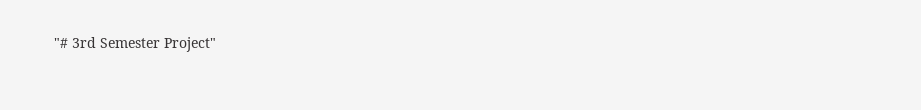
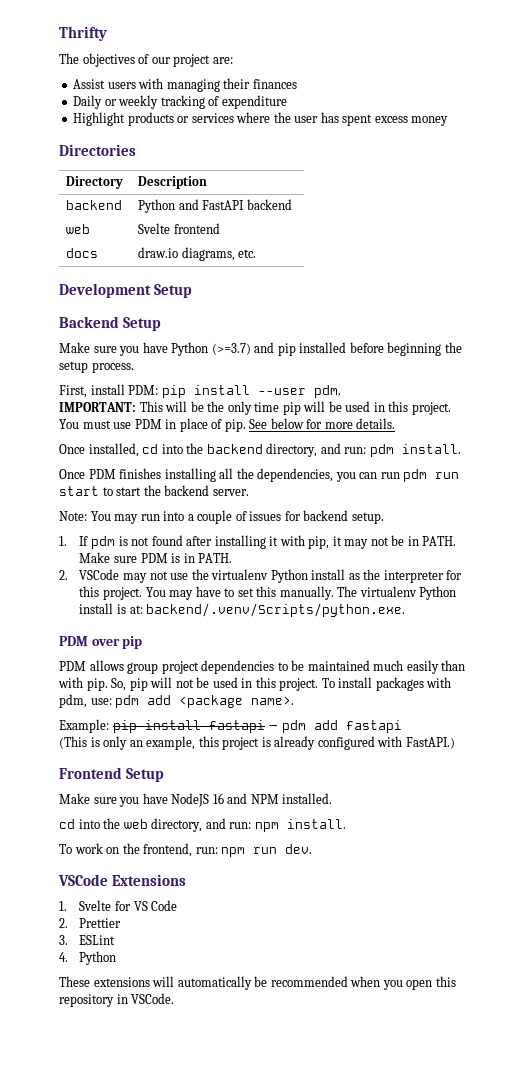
[54,37,216,52] "# 3rd Semester Project" -> [59,26,107,41] [59,53,233,67] [73,78,297,92] [73,95,287,109] [73,112,449,126] [59,144,136,156] [66,176,124,189] [138,176,208,189] [66,200,123,210] [138,199,292,213] [66,224,91,234] [138,223,220,234] [66,248,99,258] [138,247,257,261] [59,283,193,298] [59,316,161,331] [59,342,462,356] [59,361,134,373] [59,384,341,398] [59,401,451,415] [59,418,396,432] [59,443,461,457] [59,468,460,482] [59,485,249,496] [59,510,384,524] [59,535,457,549] [79,552,233,563] [59,569,463,583] [79,586,457,600] [79,603,406,617] [59,636,143,649] [59,660,466,674] [58,677,452,691] [59,694,295,708] [59,719,402,733] [59,736,455,750] [59,767,164,782] [59,793,333,807] [59,818,346,832] [59,843,313,857] [58,874,186,886] [59,900,178,911] [59,918,122,928] [59,935,116,945] [59,951,117,965] [59,976,456,990] [59,993,175,1007] Thrifty // The objectives of our project are: // Assist users with managing their finances // Daily or weekly tracking of expenditure // Highlight products or services where the user has spent excess money // Directories // Directory | Description // backend | Python and FastAPI backend // web | Svelte frontend // docs | draw.io diagrams, etc. // Development Setup // Backend Setup // Make sure you have Python (>=3.7) and pip installed before beginning the setup process. // First, install PDM: pip install --user pdm. // IMPORTANT: This will be the only time pip will be used in this project. You must use PDM in place of pip. See below for more details. // Once installed, cd into the backend directory, and run: pdm install. // Once PDM finishes installing all the dependencies, you can run pdm run start to start the backend server. // Note: You may run into a couple of issues for backend setup. // 1. If pdm is not found after installing it with pip, it may not be in PATH. Make sure PDM is in PATH. // 2. VSCode may not use the virtualenv Python install as the interpreter for this project. You may have to set this manually. The virtualenv Python install is at: backend/.venv/Scripts/python.exe. // PDM over pip // PDM allows group project dependencies to be maintained much easily than with pip. So, pip will not be used in this project. To install packages with pdm, use: pdm add <package name>. // Example: pip install fastapi → pdm add fastapi // (This is only an example, this project is already configured with FastAPI.) // Frontend Setup // Make sure you have NodeJS 16 and NPM installed. // cd into the web directory, and run: npm install. // To work on the frontend, run: npm run dev. // VSCode Extensions // 1. Svelte for VS Code // 2. Prettier // 3. ESLint // 4. Python // These extensions will automatically be recommended when you open this repository in VSCode.

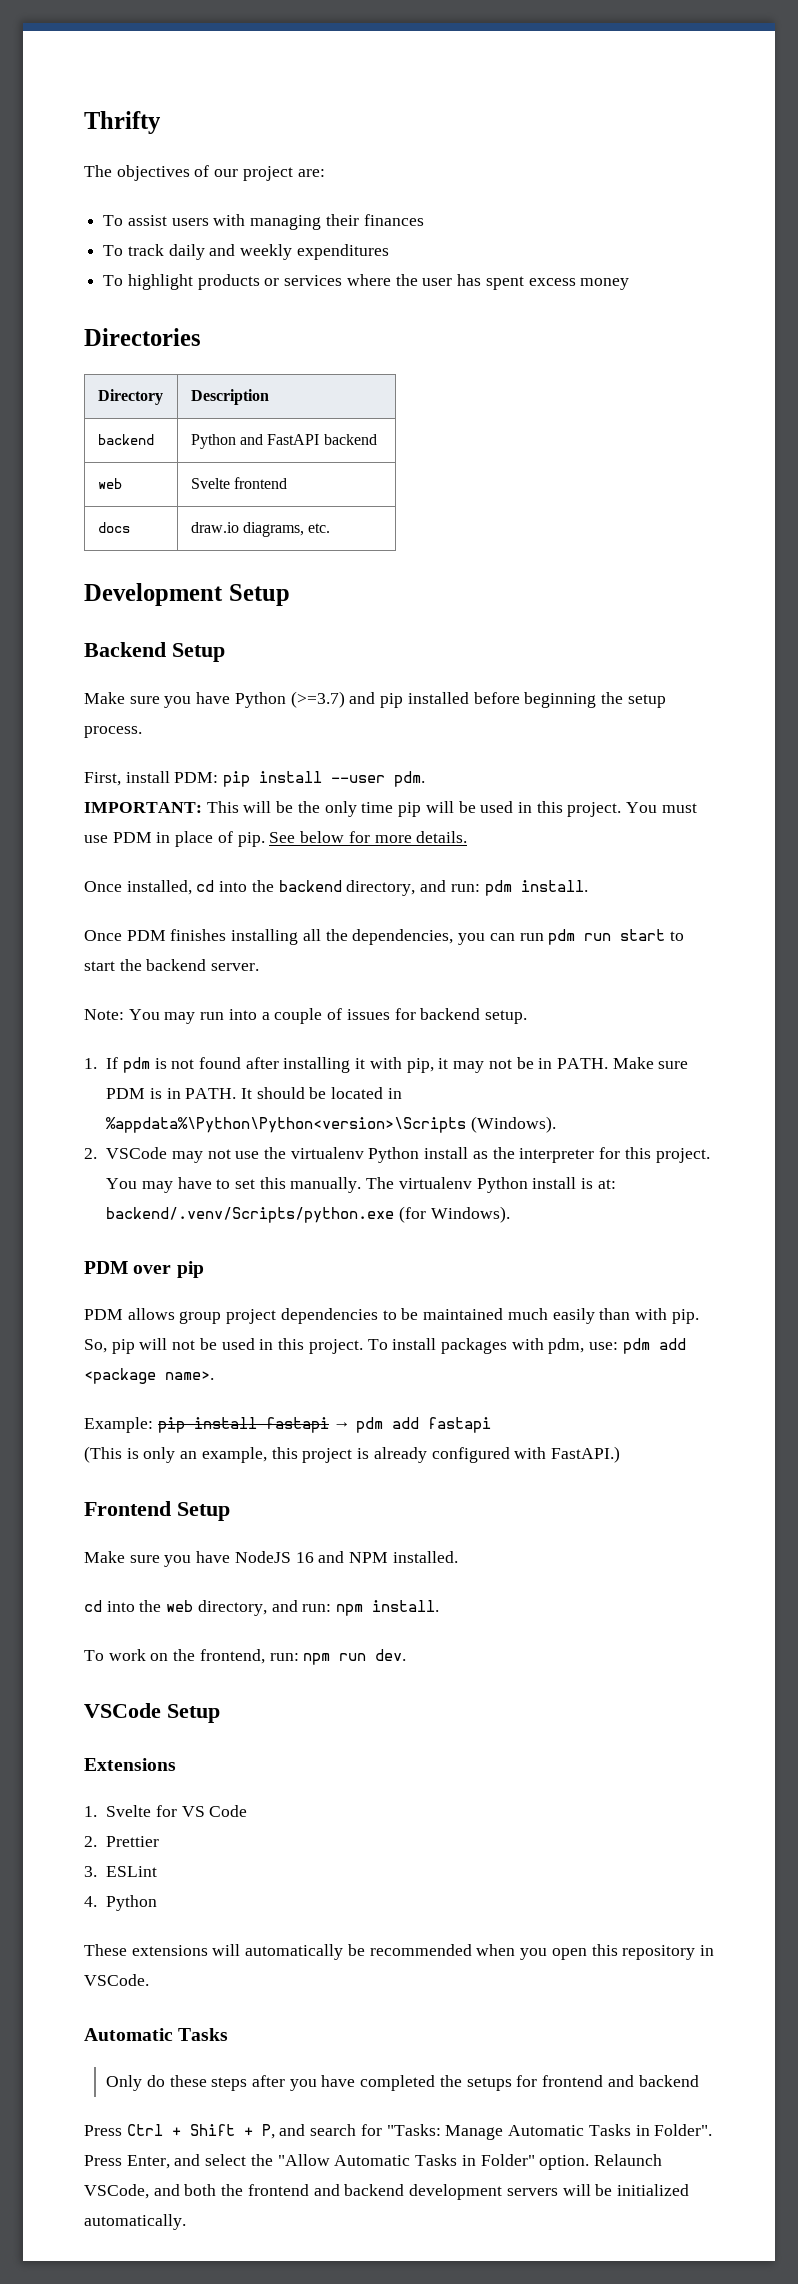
[73,79,106,89] Assist -> [103,215,167,226] To assist
[73,95,287,109] [73,112,126,126] Daily or weekly tracking of expenditure // Highlight -> [103,244,389,260] [103,274,193,290] To track daily and weekly expenditures // To highlight
(233, 558) none -> [240,1087,402,1099] [106,1116,556,1133] It should be located in %appdata%\Python\Python<version>\Scripts (Windows).
[146,603,406,617] backend/.venv/Scripts/python.exe. -> [106,1206,510,1223] backend/.venv/Scripts/python.exe (for Windows).
(108, 880) none -> [167,1704,220,1723] Setup //
(175, 998) none -> [84,2028,229,2041] [106,2075,699,2091] [84,2124,713,2140] [84,2154,662,2170] [84,2184,689,2200] [84,2214,186,2230] // Automatic Tasks // Only do these steps after you have completed the setups for frontend and backend // Press Ctrl + Shift + P, and search for "Tasks: Manage Automatic Tasks in Folder". Press Enter, and select the "Allow Automatic Tasks in Folder" option. Relaunch VSCode, and both the frontend and backend development servers will be initialized automatically.

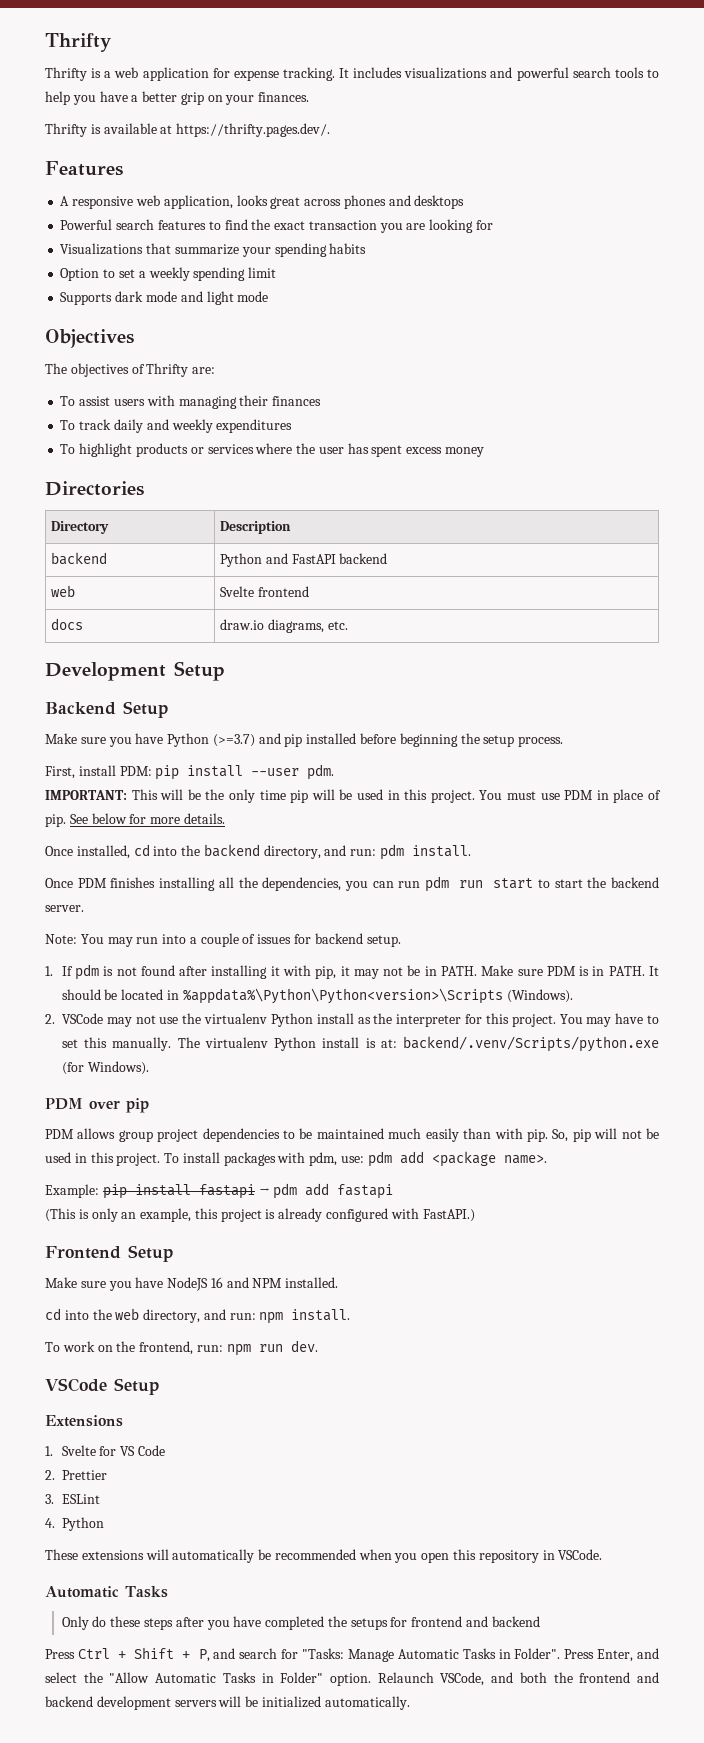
[84,111,161,134] Thrifty -> [45,33,112,52] [45,67,659,81] [45,91,310,105] [45,123,331,137] [45,161,123,176] [60,195,465,209] [60,219,493,233] [60,243,367,257] [60,267,277,281] [60,291,269,305] [45,329,134,348] Thrifty // Thrifty is a web application for expense tracking. It includes visualizations and powerful search tools to help you have a better grip on your finances. // Thrifty is available at https://thrifty.pages.dev/. // Features // A responsive web application, looks great across phones and desktops // Powerful search features to find the exact transaction you are looking for // Visualizations that summarize your spending habits // Option to set a weekly spending limit // Supports dark mode and light mode // Objectives
[214,166,293,181] our project -> [146,363,189,377] Thrifty

